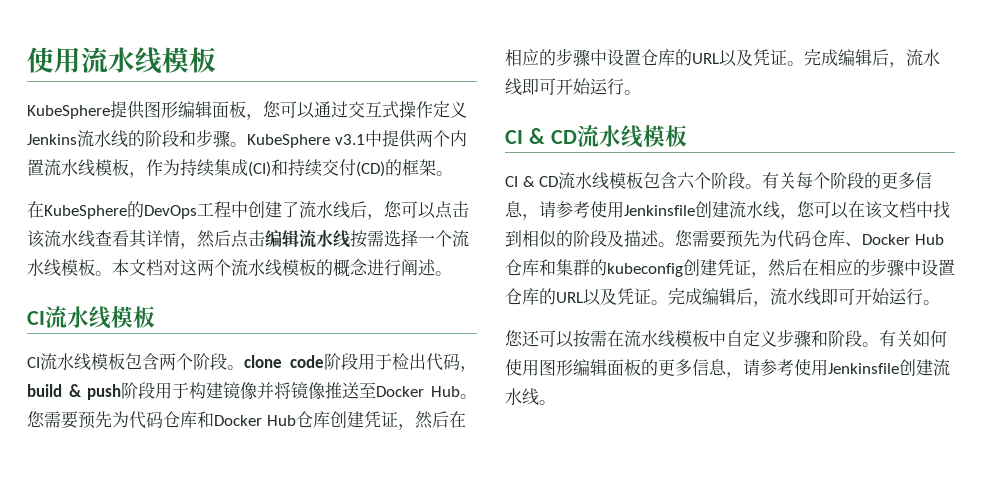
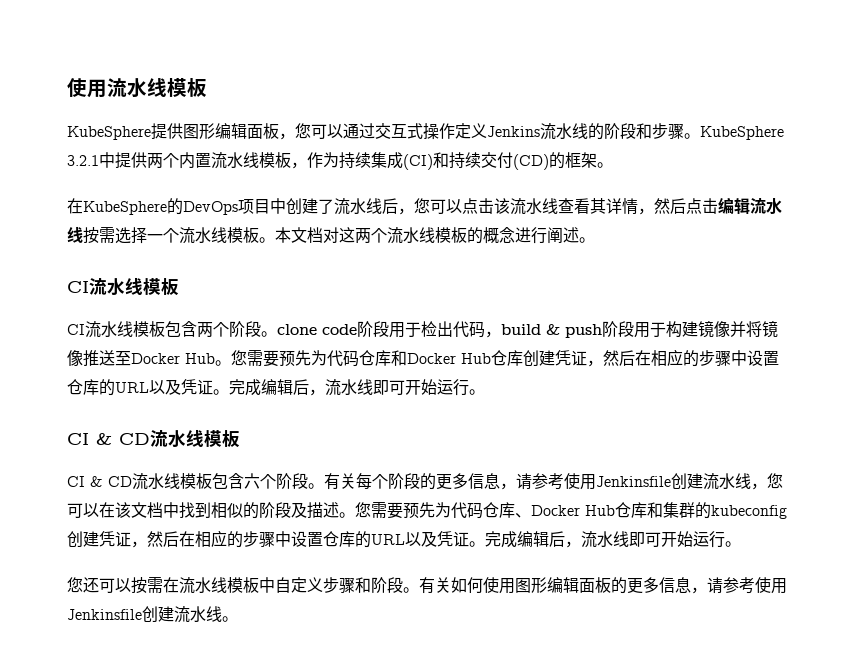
[334,134,365,145] v3.1 -> [67,155,99,166] 3.2.1
[197,201,231,218] 工程 -> [238,199,270,214] 项目

